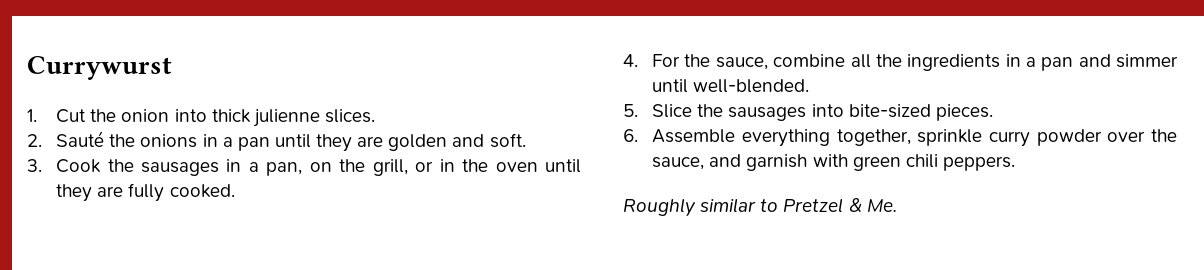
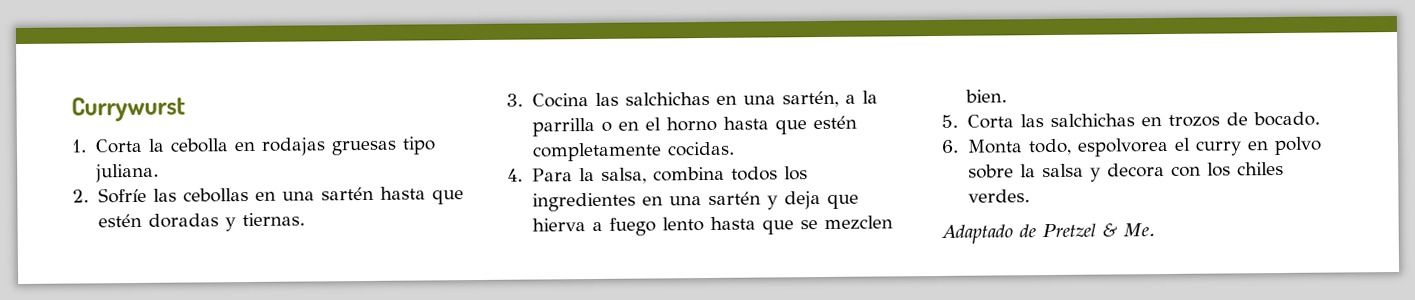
[56,109,375,127] [27,131,526,152] [27,159,582,176] [56,183,235,202] [623,54,1178,71] [652,79,810,93] [623,104,993,121] [623,129,1177,147] [652,154,1015,171] [623,198,779,217] Cut the onion into thick julienne slices. // 2. Sauté the onions in a pan until they are golden and soft. // 3. Cook the sausages in a pan, on the grill, or in the oven until they are fully cooked. // 4. For the sauce, combine all the ingredients in a pan and simmer until well-blended. // 5. Slice the sausages into bite-sized pieces. // 6. Assemble everything together, sprinkle curry powder over the sauce, and garnish with green chili peppers. // Roughly similar to -> [94,136,436,156] [94,163,159,183] [72,186,464,205] [97,212,305,232] [506,90,878,108] [531,115,857,137] [531,141,735,162] [507,166,808,184] [531,191,859,212] [531,215,893,236] [964,89,1007,103] [941,111,1320,129] [941,136,1322,157] [967,161,1284,182] [967,189,1030,203] [941,224,1036,244] Corta la cebolla en rodajas gruesas tipo juliana. // 2. Sofríe las cebollas en una sartén hasta que estén doradas y tiernas. // 3. Cocina las salchichas en una sartén, a la parrilla o en el horno hasta que estén completamente cocidas. // 4. Para la salsa, combina todos los ingredientes en una sartén y deja que hierva a fuego lento hasta que se mezclen bien. // 5. Corta las salchichas en trozos de bocado. // 6. Monta todo, espolvorea el curry en polvo sobre la salsa y decora con los chiles verdes. // Adaptado de

